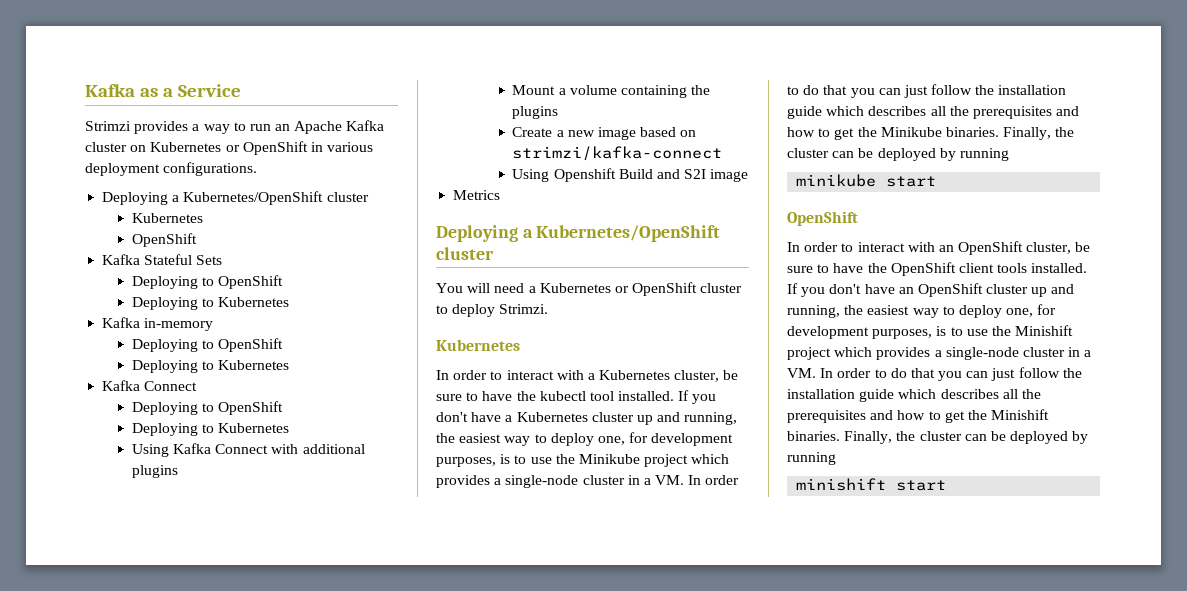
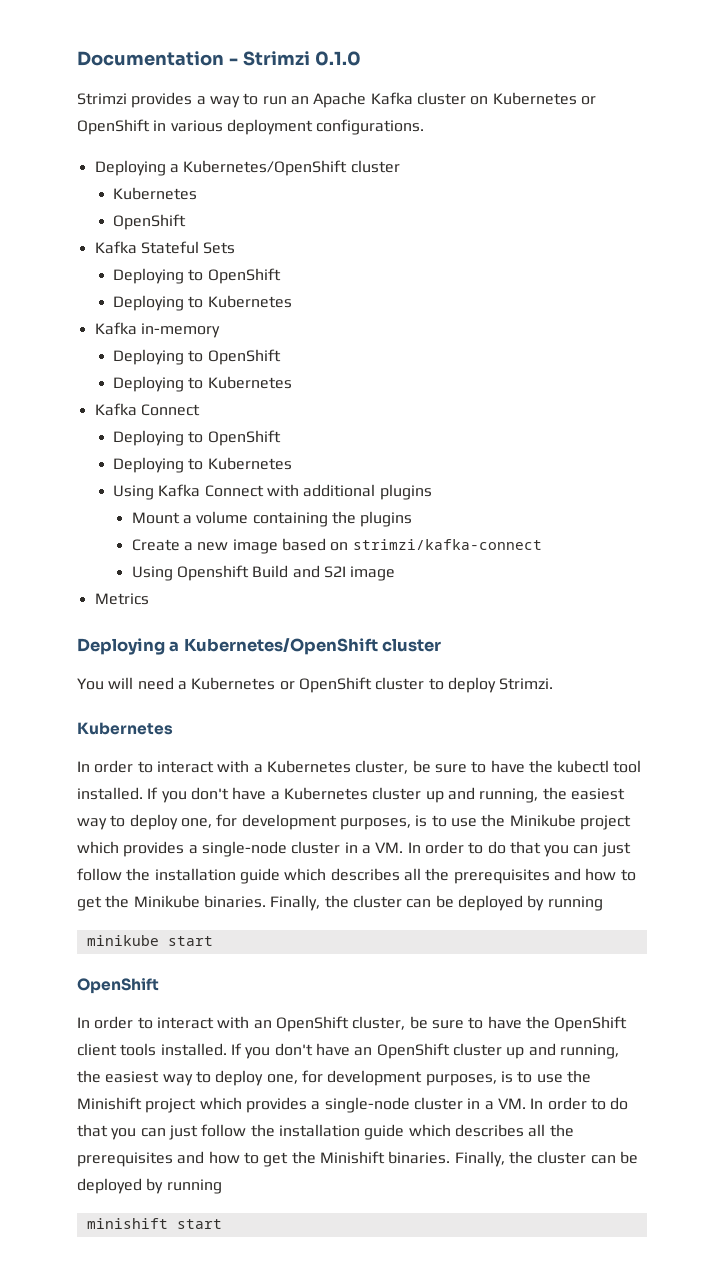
[85,84,241,97] Kafka as a Service -> [77,51,361,66] Documentation - Strimzi 0.1.0

